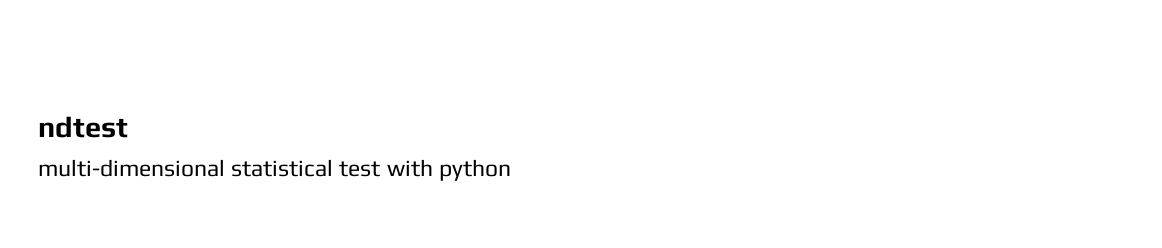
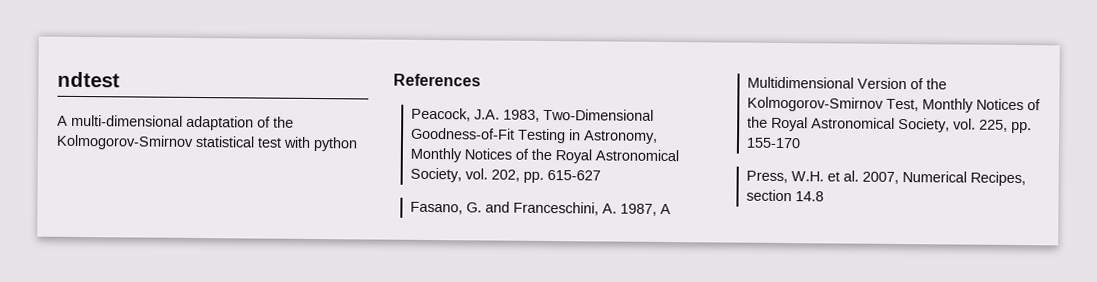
[38,159,511,181] multi-dimensional statistical test with python -> [57,114,294,131] [56,134,358,152] [393,73,481,87] [411,107,655,122] [411,127,659,144] [410,147,680,164] [410,167,602,183] [410,201,672,216] [747,76,948,90] [747,96,1042,113] [747,116,1033,134] [746,137,802,149] [746,170,1027,187] [746,189,825,202] A multi-dimensional adaptation of the Kolmogorov-Smirnov statistical test with python // References // Peacock, J.A. 1983, Two-Dimensional Goodness-of-Fit Testing in Astronomy, Monthly Notices of the Royal Astronomical Society, vol. 202, pp. 615-627 // Fasano, G. and Franceschini, A. 1987, A Multidimensional Version of the Kolmogorov-Smirnov Test, Monthly Notices of the Royal Astronomical Society, vol. 225, pp. 155-170 // Press, W.H. et al. 2007, Numerical Recipes, section 14.8

